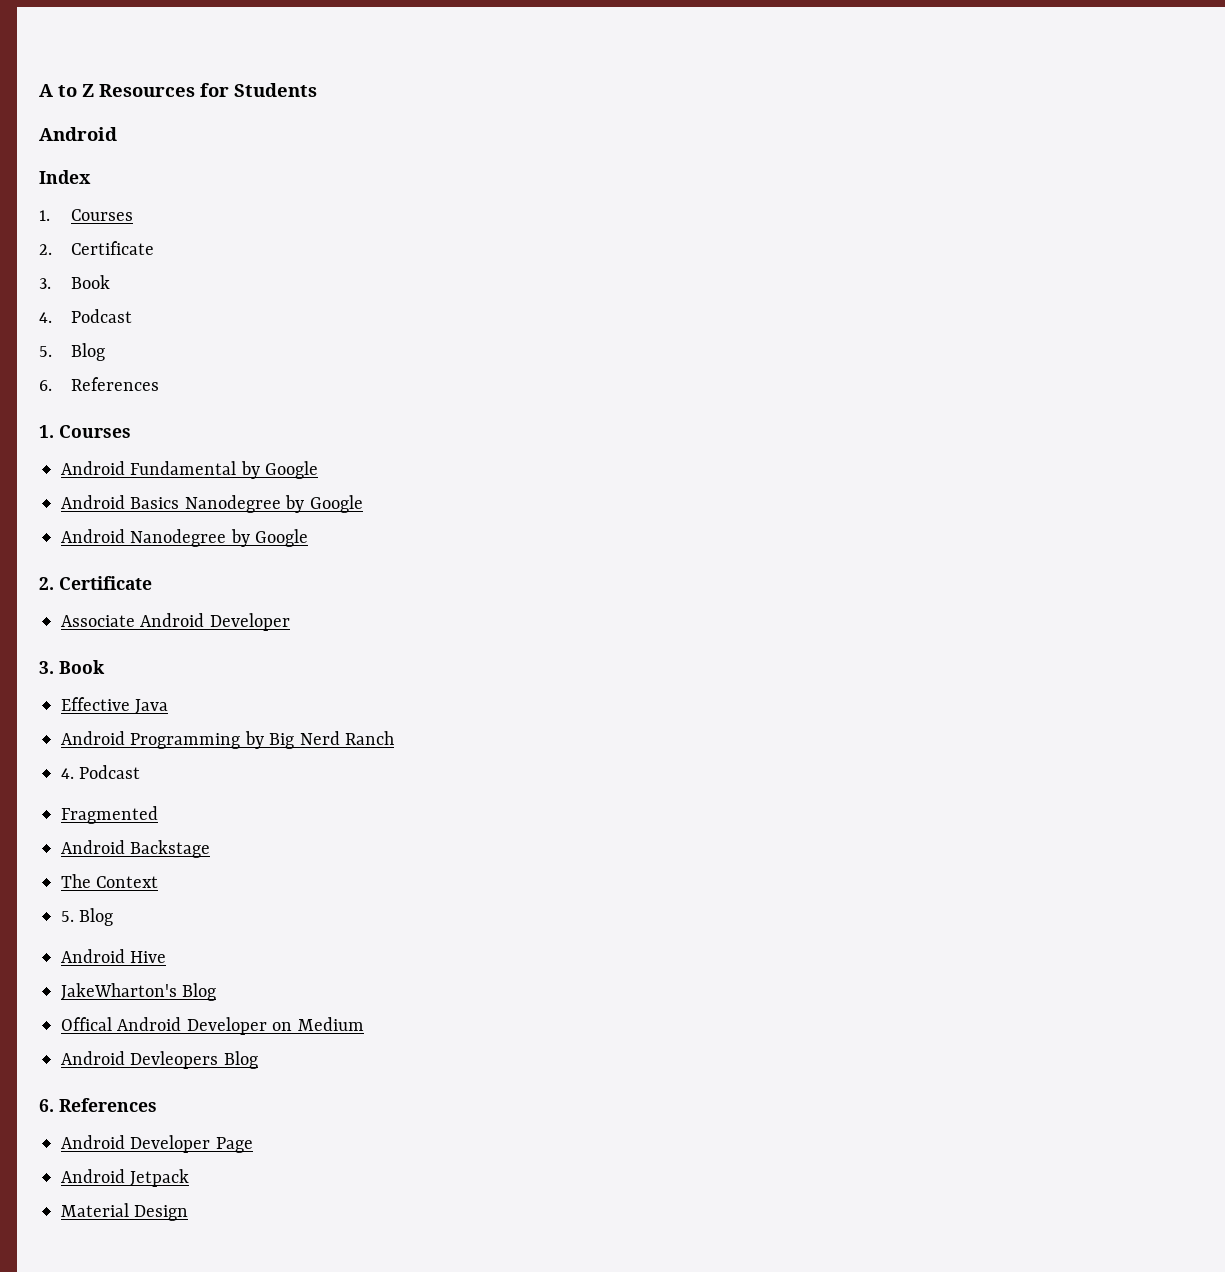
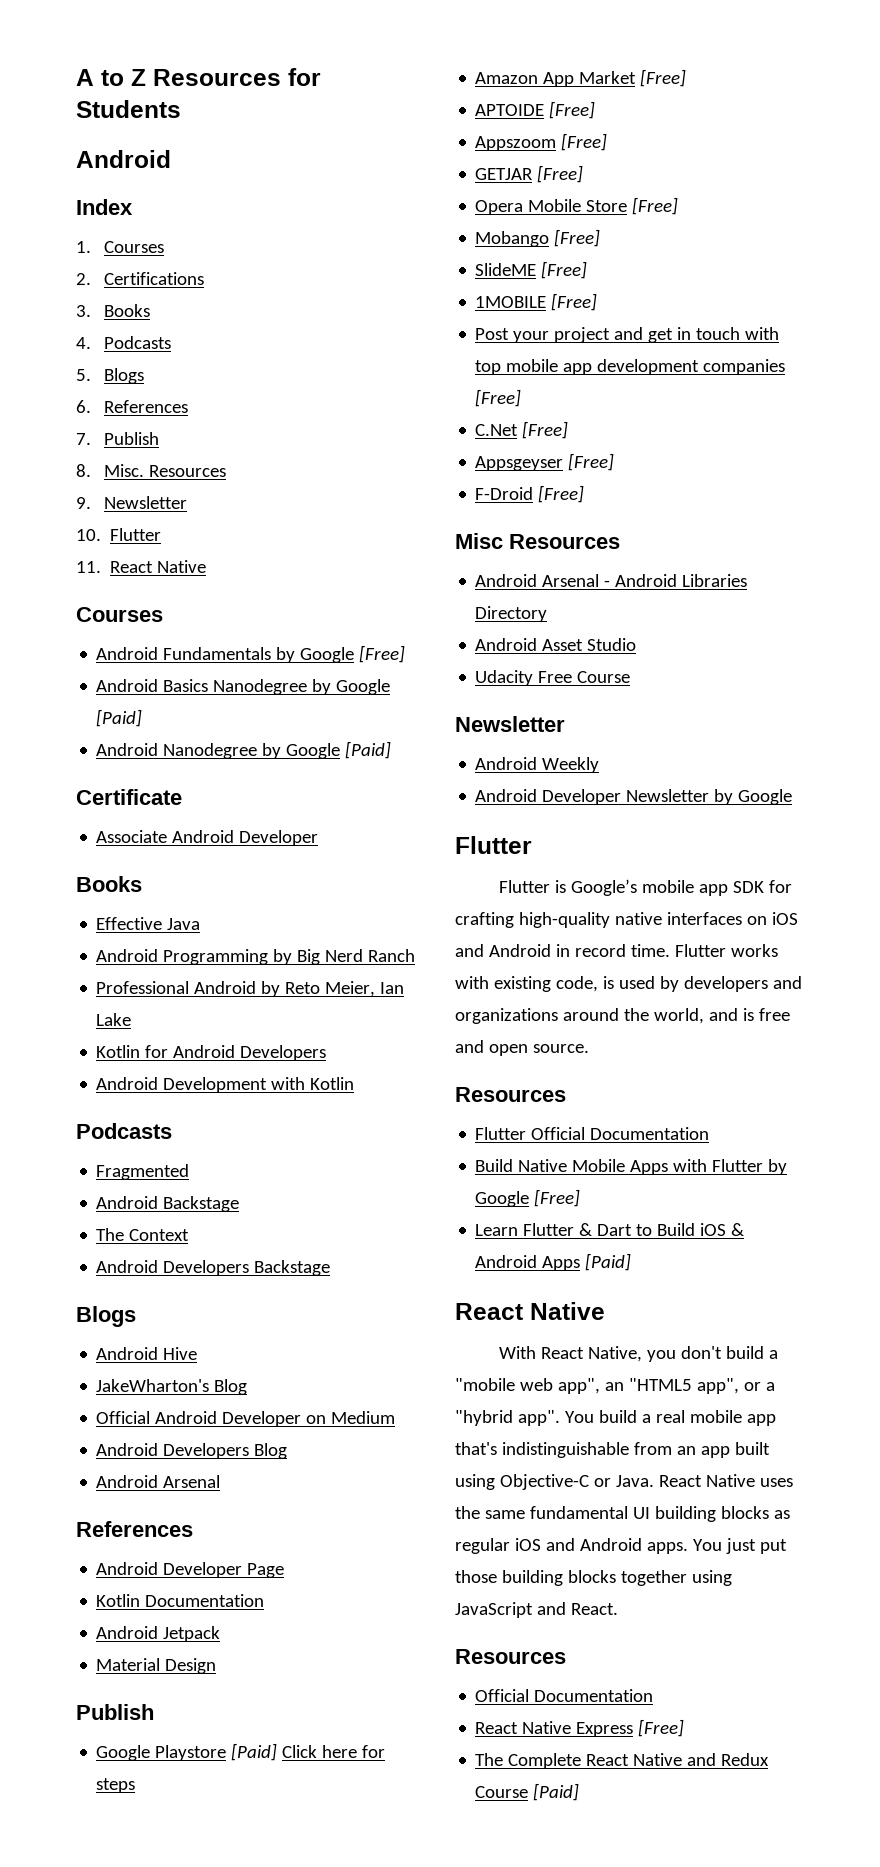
[70,241,154,255] [39,275,110,289] [39,309,132,323] [39,343,105,361] [39,377,159,391] [39,425,54,438] Certificate // 3. Book // 4. Podcast // 5. Blog // 6. References // 1. -> [103,272,204,285] [76,304,150,317] [76,336,171,349] [76,368,144,384] [76,400,188,413] [76,432,159,445] [76,464,226,477] [76,496,187,509] [76,528,162,541] [76,560,207,573] Certifications // 3. Books // 4. Podcasts // 5. Blogs // 6. References // 7. Publish // 8. Misc. Resources // 9. Newsletter // 10. Flutter // 11. React Native //
[130,461,319,479] Fundamental by Google -> [163,645,406,663] Fundamentals by Google [Free]
(363, 504) none -> [96,709,143,727] [Paid]
[39,577,54,590] // 2. -> [345,741,392,759] [Paid] //
[39,660,105,674] 3. Book -> [76,876,142,892] Books
[61,765,141,779] 4. Podcast -> [96,981,405,997] [96,1013,132,1026] [96,1045,327,1061] [96,1077,355,1093] [76,1123,172,1139] Professional Android by Reto Meier, Ian Lake // Kotlin for Android Developers // Android Development with Kotlin // Podcasts
[61,908,114,926] 5. Blog -> [96,1260,331,1276] [76,1306,136,1327] Android Developers Backstage // Blogs
[61,1017,112,1031] Offical -> [96,1411,151,1424] Official
[130,1051,258,1069] [39,1099,54,1112] Devleopers Blog // 6. -> [163,1443,288,1459] [96,1475,221,1488] Developers Blog // Android Arsenal //
(253, 1145) none -> [96,1594,265,1607] // Kotlin Documentation
(189, 1213) none -> [76,1704,154,1720] [96,1743,386,1761] [96,1778,136,1793] [475,69,687,87] [475,101,596,119] [475,133,608,151] [475,165,584,183] [475,197,679,215] [475,229,601,247] [475,261,588,279] [475,293,598,311] [475,327,780,343] [475,359,786,375] [475,389,522,407] [475,421,569,439] [475,453,615,471] [475,485,585,503] [455,533,620,549] [475,574,748,587] [475,606,548,622] [475,638,637,651] [475,670,631,686] [455,716,565,732] [475,757,600,773] [475,789,793,805] [455,836,532,854] [499,879,793,896] [455,912,798,928] [455,944,778,957] [455,976,802,992] [455,1008,790,1024] [455,1040,589,1056] [455,1087,566,1102] [475,1127,710,1140] [475,1159,788,1175] [475,1189,581,1207] [475,1223,745,1236] [475,1253,632,1271] [455,1302,605,1320] [499,1346,779,1362] [455,1378,775,1394] [455,1410,776,1426] [455,1442,770,1458] [455,1474,793,1490] [455,1506,790,1522] [455,1538,787,1554] [455,1570,732,1586] [455,1602,618,1618] [455,1649,566,1664] [475,1689,654,1702] [475,1719,685,1737] [475,1753,770,1769] [475,1783,580,1801] // Publish // Google Playstore [Paid] Click here for steps // Amazon App Market [Free] // APTOIDE [Free] // Appszoom [Free] // GETJAR [Free] // Opera Mobile Store [Free] // Mobango [Free] // SlideME [Free] // 1MOBILE [Free] // Post your project and get in touch with top mobile app development companies [Free] // C.Net [Free] // Appsgeyser [Free] // F-Droid [Free] // Misc Resources // Android Arsenal - Android Libraries Directory // Android Asset Studio // Udacity Free Course // Newsletter // Android Weekly // Android Developer Newsletter by Google // Flutter // Flutter is Google’s mobile app SDK for crafting high-quality native interfaces on iOS and Android in record time. Flutter works with existing code, is used by developers and organizations around the world, and is free and open source. // Resources // Flutter Official Documentation // Build Native Mobile Apps with Flutter by Google [Free] // Learn Flutter & Dart to Build iOS & Android Apps [Paid] // React Native // With React Native, you don't build a "mobile web app", an "HTML5 app", or a "hybrid app". You build a real mobile app that's indistinguishable from an app built using Objective-C or Java. React Native uses the same fundamental UI building blocks as regular iOS and Android apps. You just put those building blocks together using JavaScript and React. // Resources // Official Documentation // React Native Express [Free] // The Complete React Native and Redux Course [Paid]

